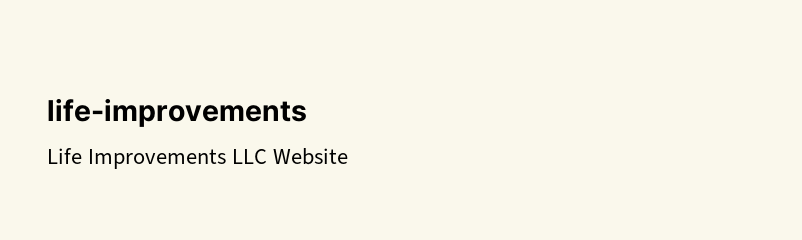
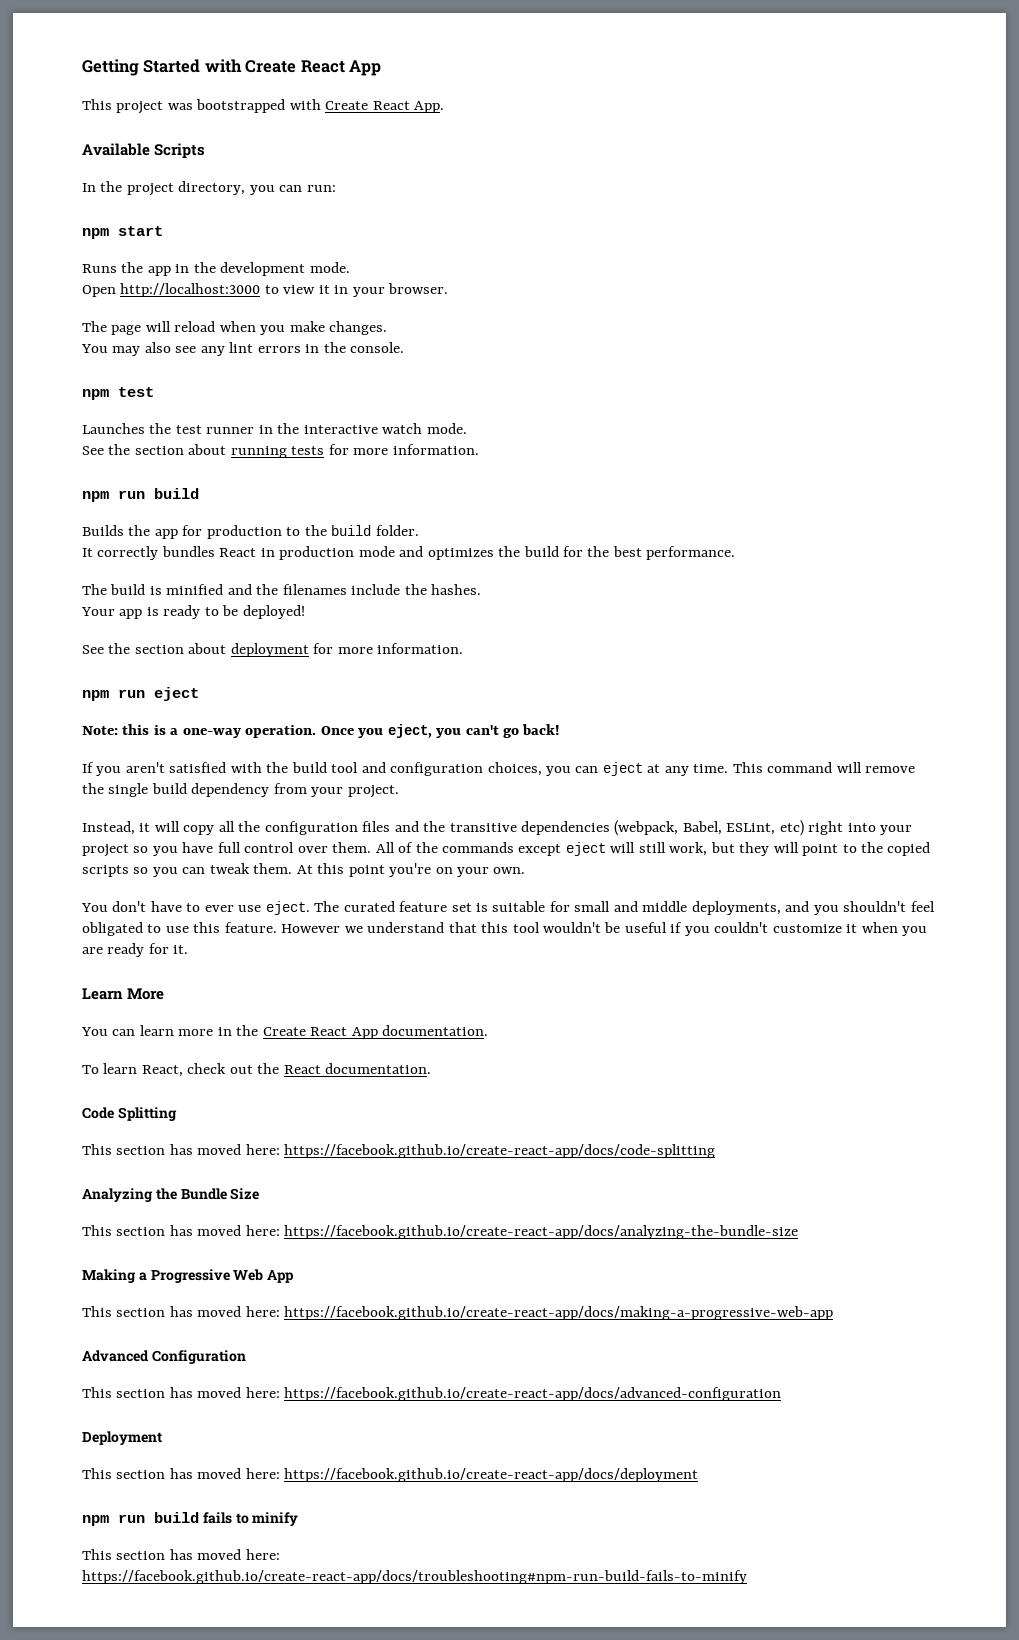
[47,98,307,127] [47,148,349,169] life-improvements // Life Improvements LLC Website -> [82,59,382,76] [82,99,445,114] [82,143,206,159] [82,181,336,196] [82,226,163,239] [82,262,350,276] [82,283,449,297] [82,321,388,335] [81,342,405,356] [82,387,154,400] [82,423,467,434] [82,444,479,458] [82,488,199,502] [82,525,419,539] [82,546,736,560] [82,584,482,595] [81,605,305,619] [82,643,464,657] [82,687,199,701] [82,724,561,738] [82,762,916,776] [82,783,399,798] [82,820,913,836] [82,842,931,857] [82,863,526,877] [81,901,935,915] [82,922,928,936] [82,943,189,957] [82,988,165,1000] [81,1025,489,1039] [82,1063,432,1077] [82,1107,177,1121] [82,1144,716,1158] [82,1188,260,1202] [82,1225,799,1239] [82,1269,295,1283] [82,1306,834,1320] [82,1350,246,1364] [82,1387,782,1401] [82,1431,162,1445] [82,1468,699,1482] [82,1512,299,1526] [82,1549,280,1560] [82,1570,747,1584] Getting Started with Create React App // This project was bootstrapped with Create React App. // Available Scripts // In the project directory, you can run: // npm start // Runs the app in the development mode. // Open http://localhost:3000 to view it in your browser. // The page will reload when you make changes. // You may also see any lint errors in the console. // npm test // Launches the test runner in the interactive watch mode. // See the section about running tests for more information. // npm run build // Builds the app for production to the build folder. // It correctly bundles React in production mode and optimizes the build for the best performance. // The build is minified and the filenames include the hashes. // Your app is ready to be deployed! // See the section about deployment for more information. // npm run eject // Note: this is a one-way operation. Once you eject, you can't go back! // If you aren't satisfied with the build tool and configuration choices, you can eject at any time. This command will remove the single build dependency from your project. // Instead, it will copy all the configuration files and the transitive dependencies (webpack, Babel, ESLint, etc) right into your project so you have full control over them. All of the commands except eject will still work, but they will point to the copied scripts so you can tweak them. At this point you're on your own. // You don't have to ever use eject. The curated feature set is suitable for small and middle deployments, and you shouldn't feel obligated to use this feature. However we understand that this tool wouldn't be useful if you couldn't customize it when you are ready for it. // Learn More // You can learn more in the Create React App documentation. // To learn React, check out the React documentation. // Code Splitting // This section has moved here: https://facebook.github.io/create-react-app/docs/code-splitting // Analyzing the Bundle Size // This section has moved here: https://facebook.github.io/create-react-app/docs/analyzing-the-bundle-size // Making a Progressive Web App // This section has moved here: https://facebook.github.io/create-react-app/docs/making-a-progressive-web-app // Advanced Configuration // This section has moved here: https://facebook.github.io/create-react-app/docs/advanced-configuration // Deployment // This section has moved here: https://facebook.github.io/create-react-app/docs/deployment // npm run build fails to minify // This section has moved here: https://facebook.github.io/create-react-app/docs/troubleshooting#npm-run-build-fails-to-minify

